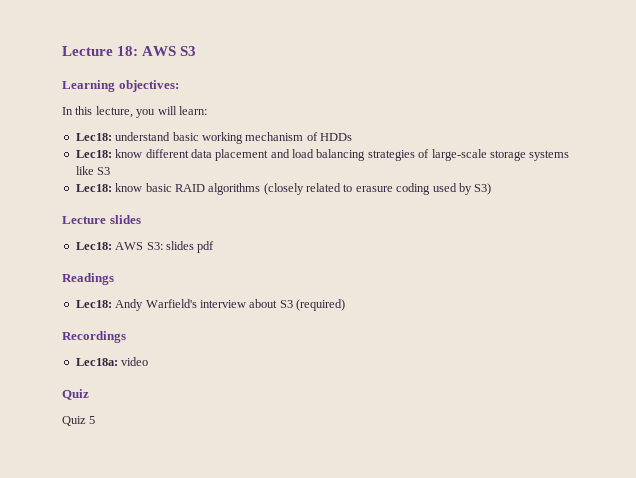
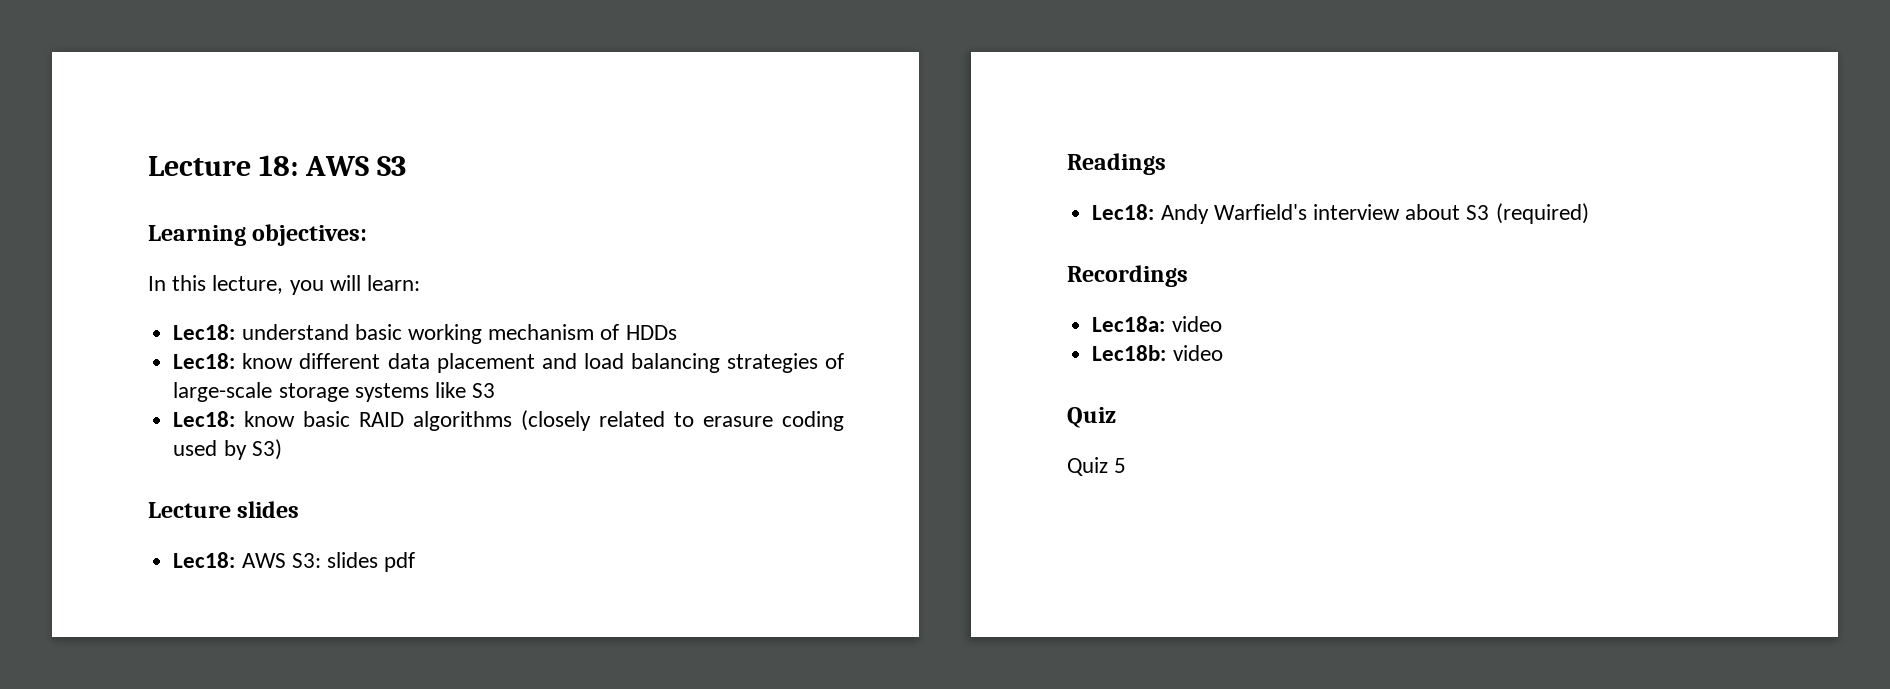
(149, 361) none -> [1092,345,1223,361] // Lec18b: video

